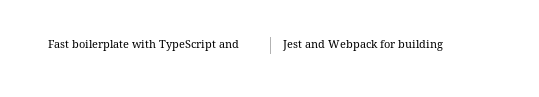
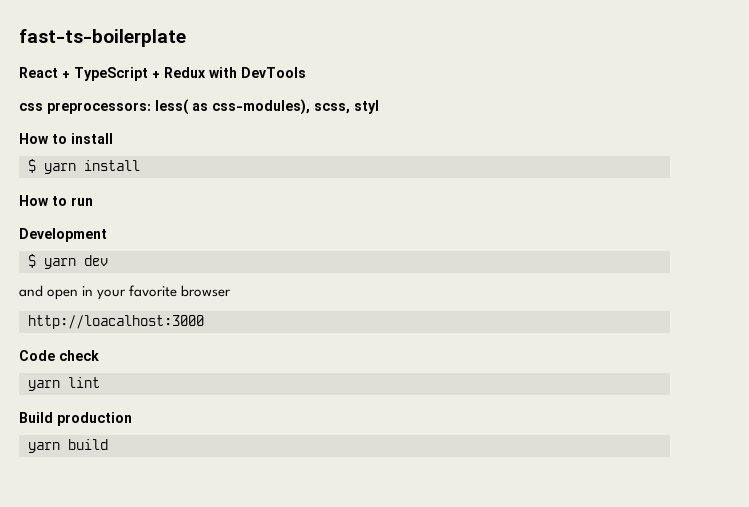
[48,40,443,51] Fast boilerplate with TypeScript and Jest and Webpack for building -> [19,29,186,47] [19,67,306,81] [19,99,379,115] [19,133,113,144] [28,159,140,174] [19,195,93,206] [19,228,107,242] [28,254,108,269] [19,285,232,300] [28,315,204,329] [19,350,99,361] [28,377,100,391] [19,412,132,426] [28,439,108,453] fast-ts-boilerplate // React + TypeScript + Redux with DevTools // css preprocessors: less( as css-modules), scss, styl // How to install // $ yarn install // How to run // Development // $ yarn dev // and open in your favorite browser // http://loacalhost:3000 // Code check // yarn lint // Build production // yarn build

